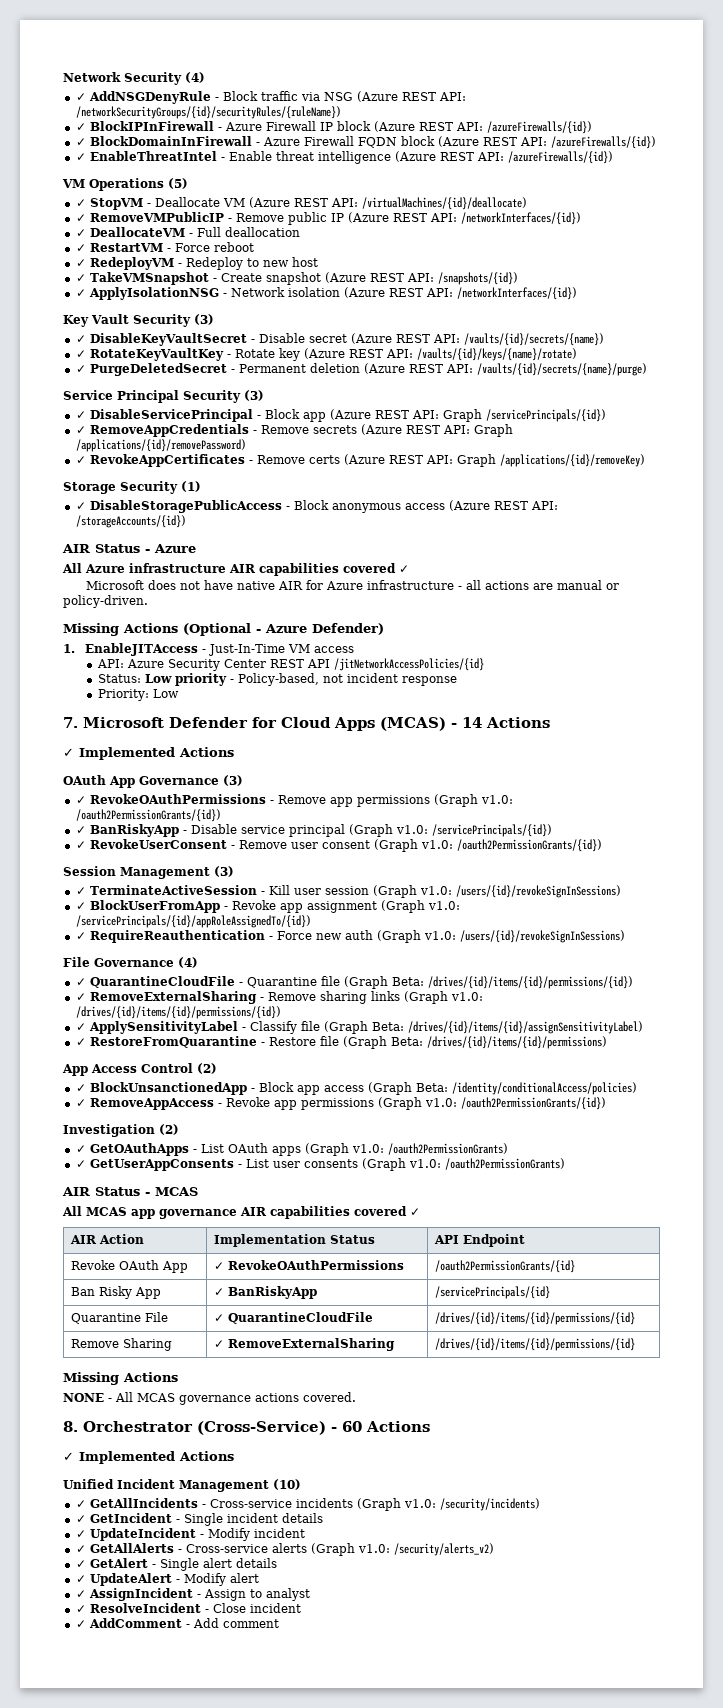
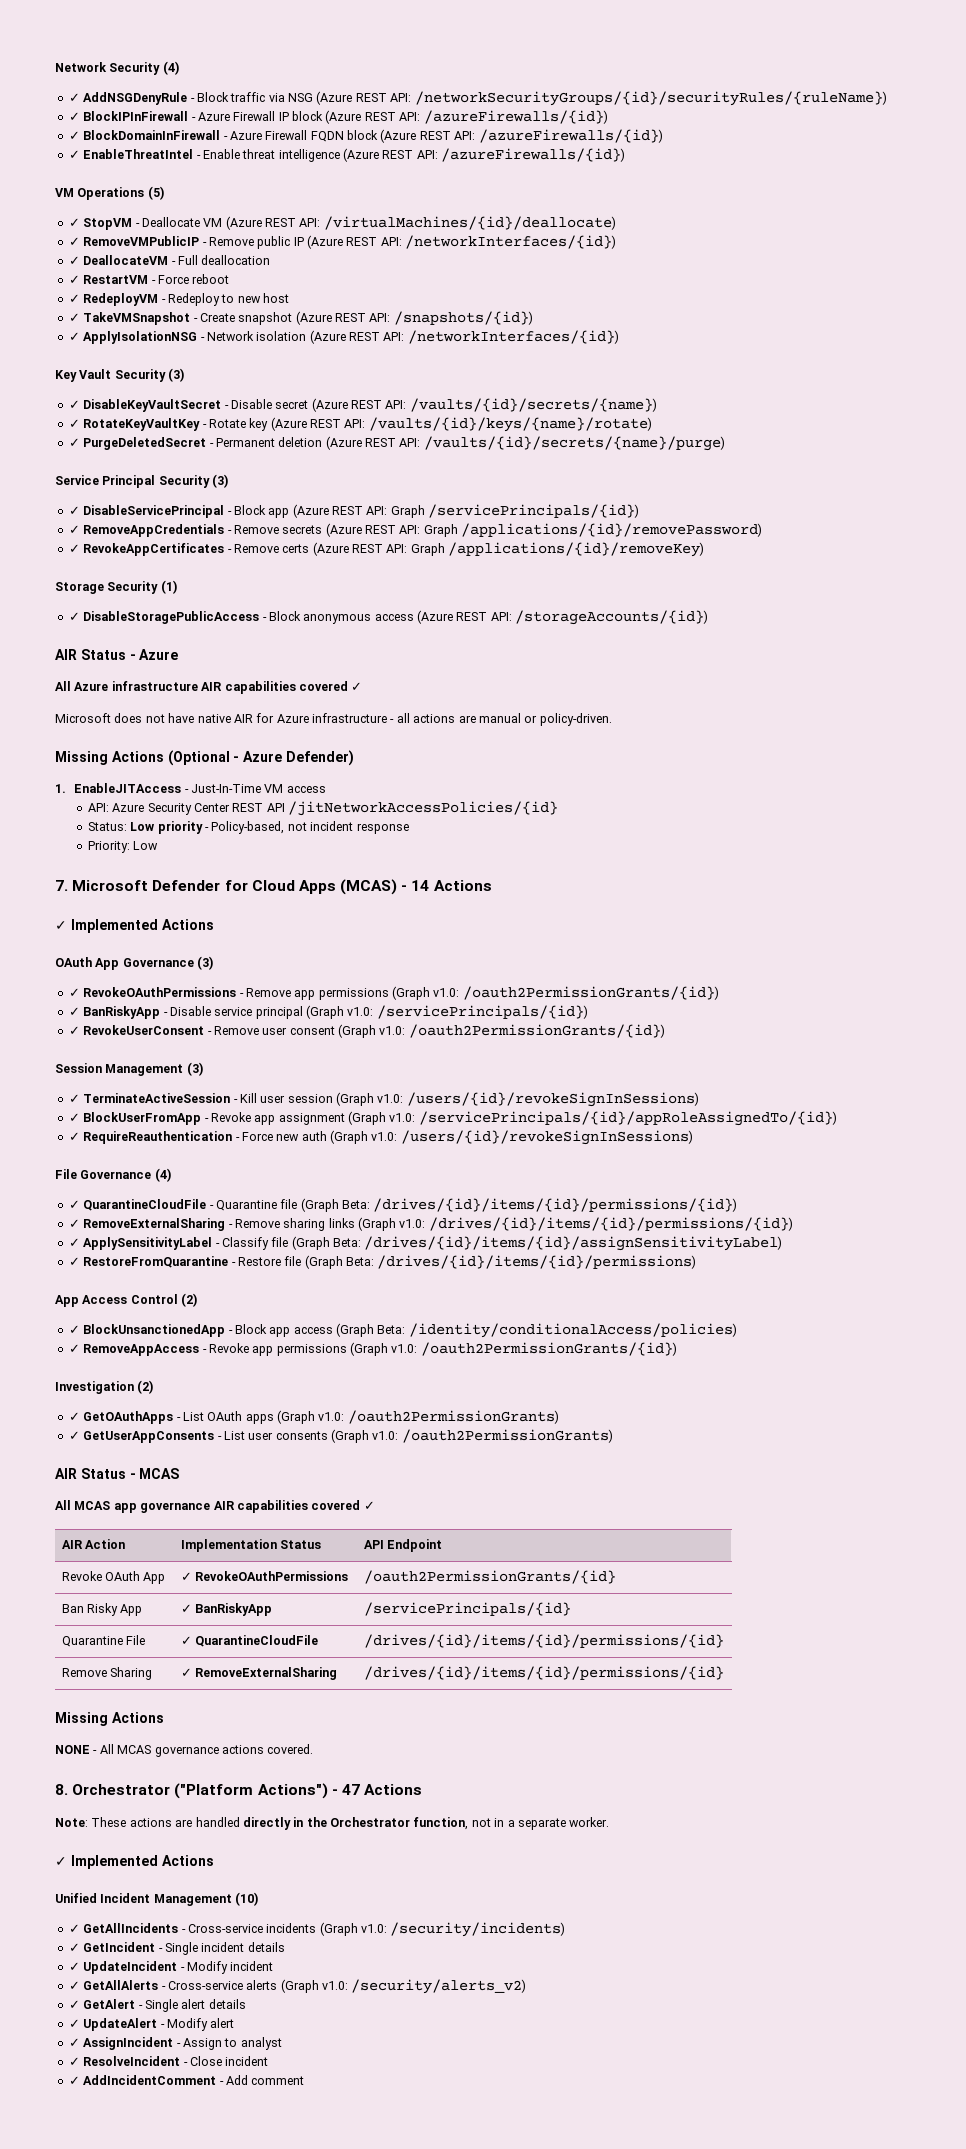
[197,1421,430,1435] (Cross-Service) - 60 Actions -> [174,1783,423,1799] [55,1817,610,1830] ("Platform Actions") - 47 Actions // Note: These actions are handled directly in the Orchestrator function, not in a separate worker.
[88,1618,182,1628] AddComment -> [83,2075,217,2085] AddIncidentComment

